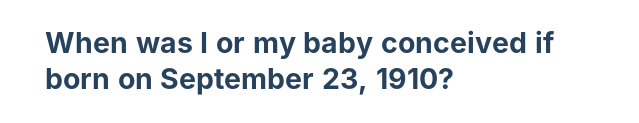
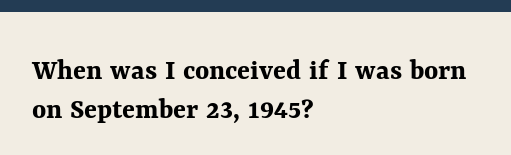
[216,30,555,59] or my baby conceived if -> [183,59,402,79] conceived if I was
[375,67,454,89] 1910? -> [248,99,315,118] 1945?

